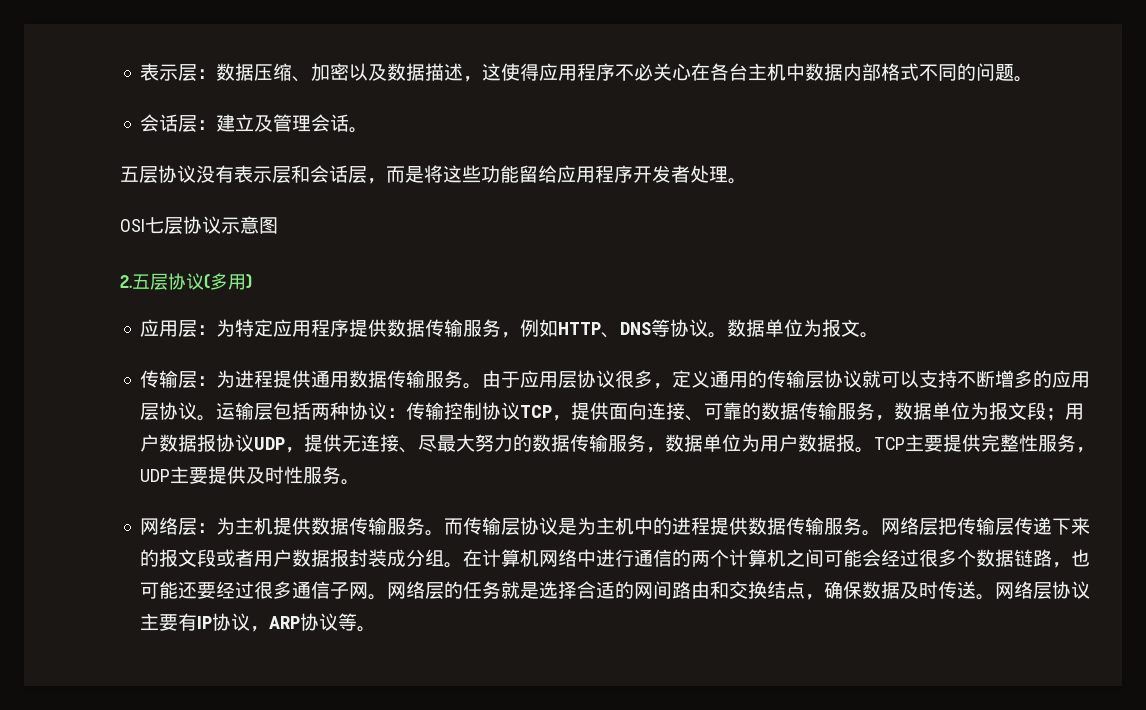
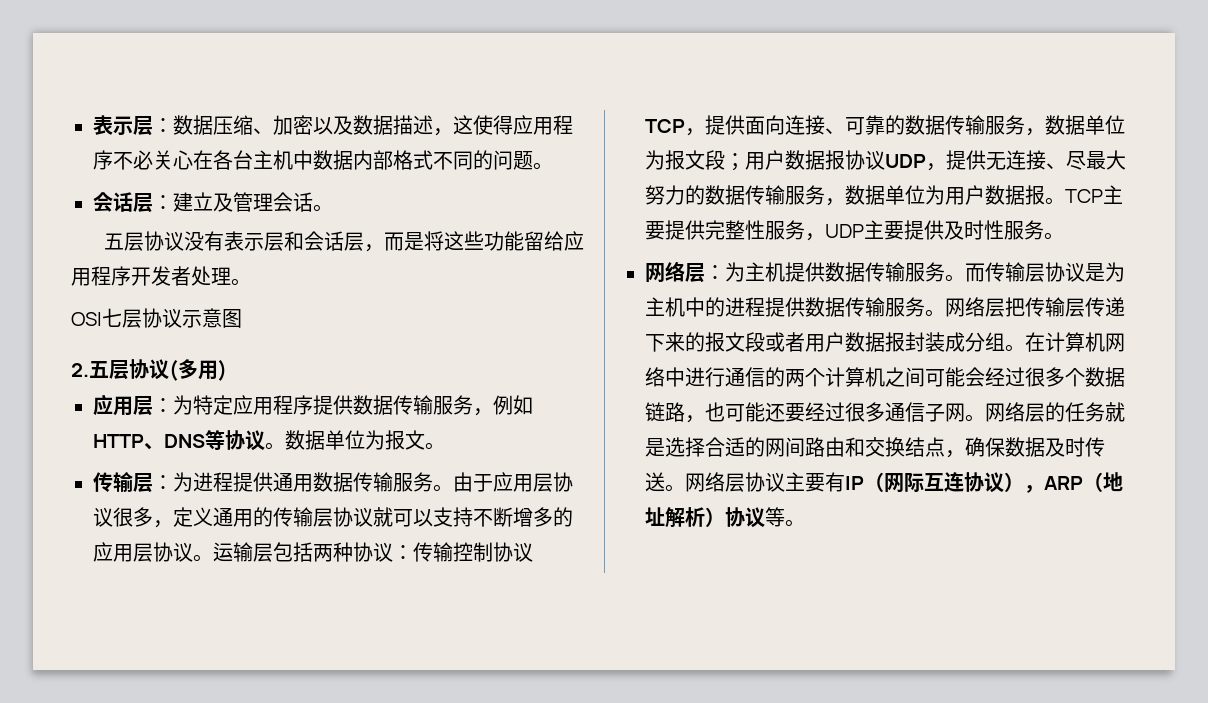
[212,613,301,632] 协议，ARP -> [864,472,1123,493] [645,507,725,528] （网际互连协议），ARP（地址解析）

